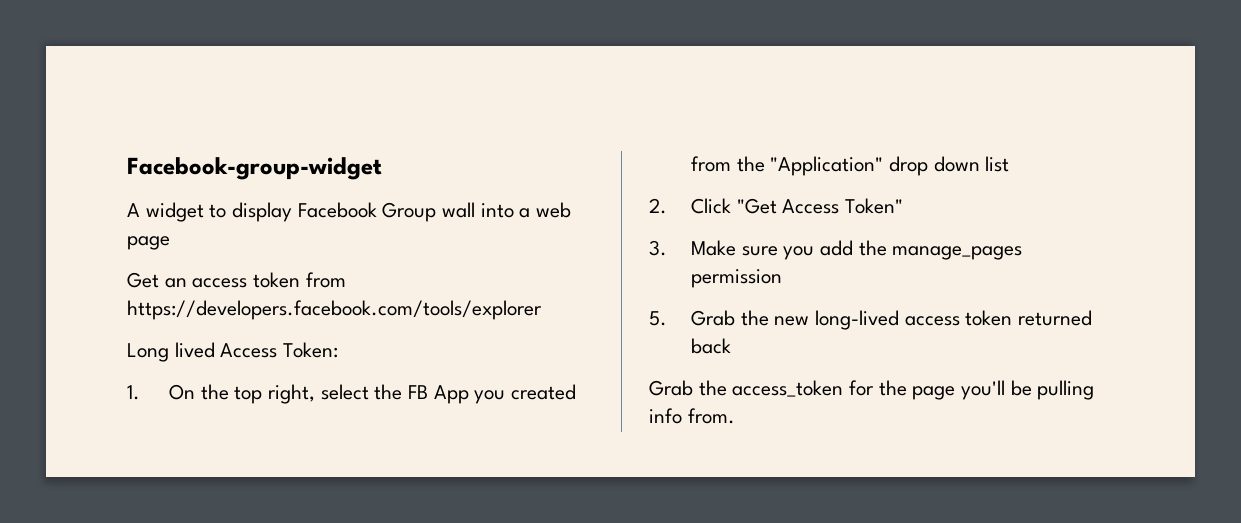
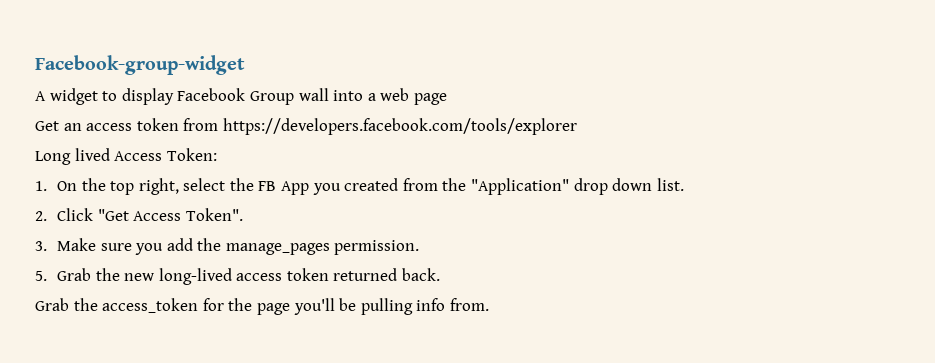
[985,156,1010,172] list -> [656,178,684,191] list.
[844,198,903,214] Token" -> [185,208,243,221] Token".
[690,269,782,288] permission -> [334,240,420,255] permission.
[690,338,731,354] back -> [402,268,441,281] back.

